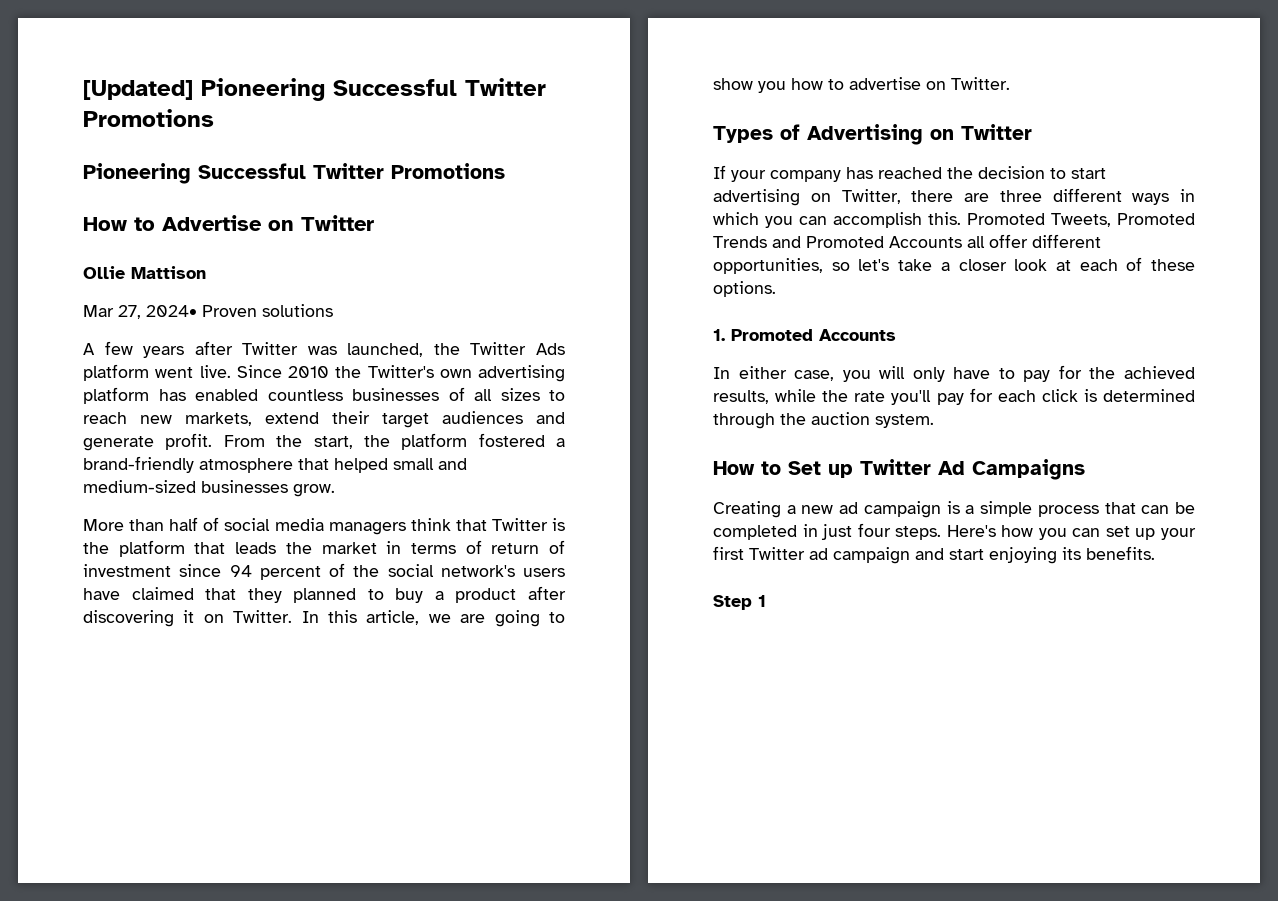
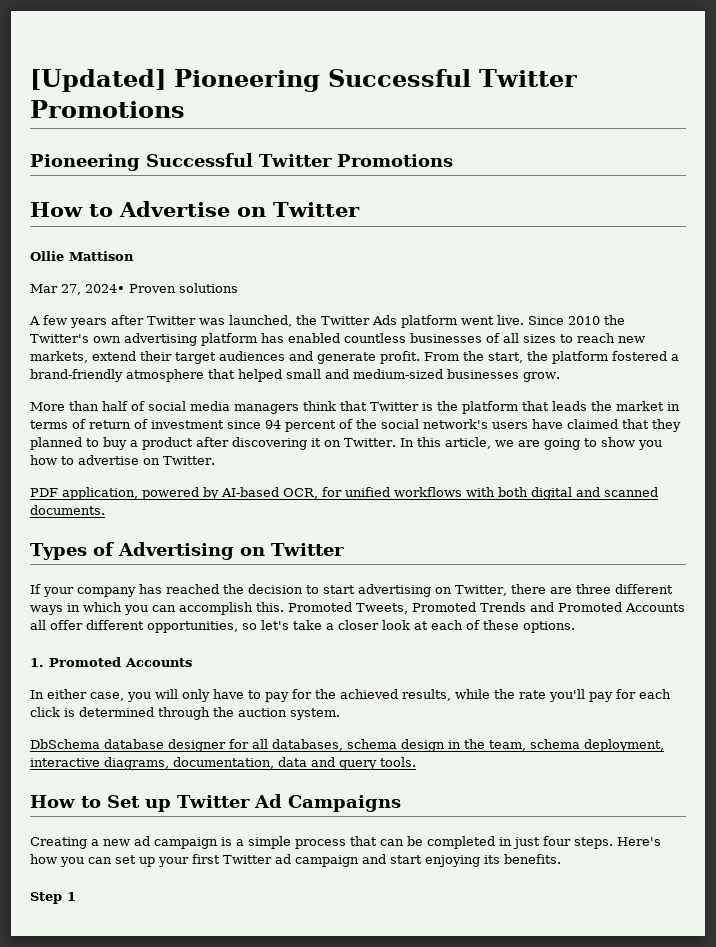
(1010, 83) none -> [30,487,658,500] [30,505,105,515] // PDF application, powered by AI-based OCR, for unified workflows with both digital and scanned documents.
(934, 421) none -> [30,739,664,752] [30,757,416,770] // DbSchema database designer for all databases, schema design in the team, schema deployment, interactive diagrams, documentation, data and query tools.

